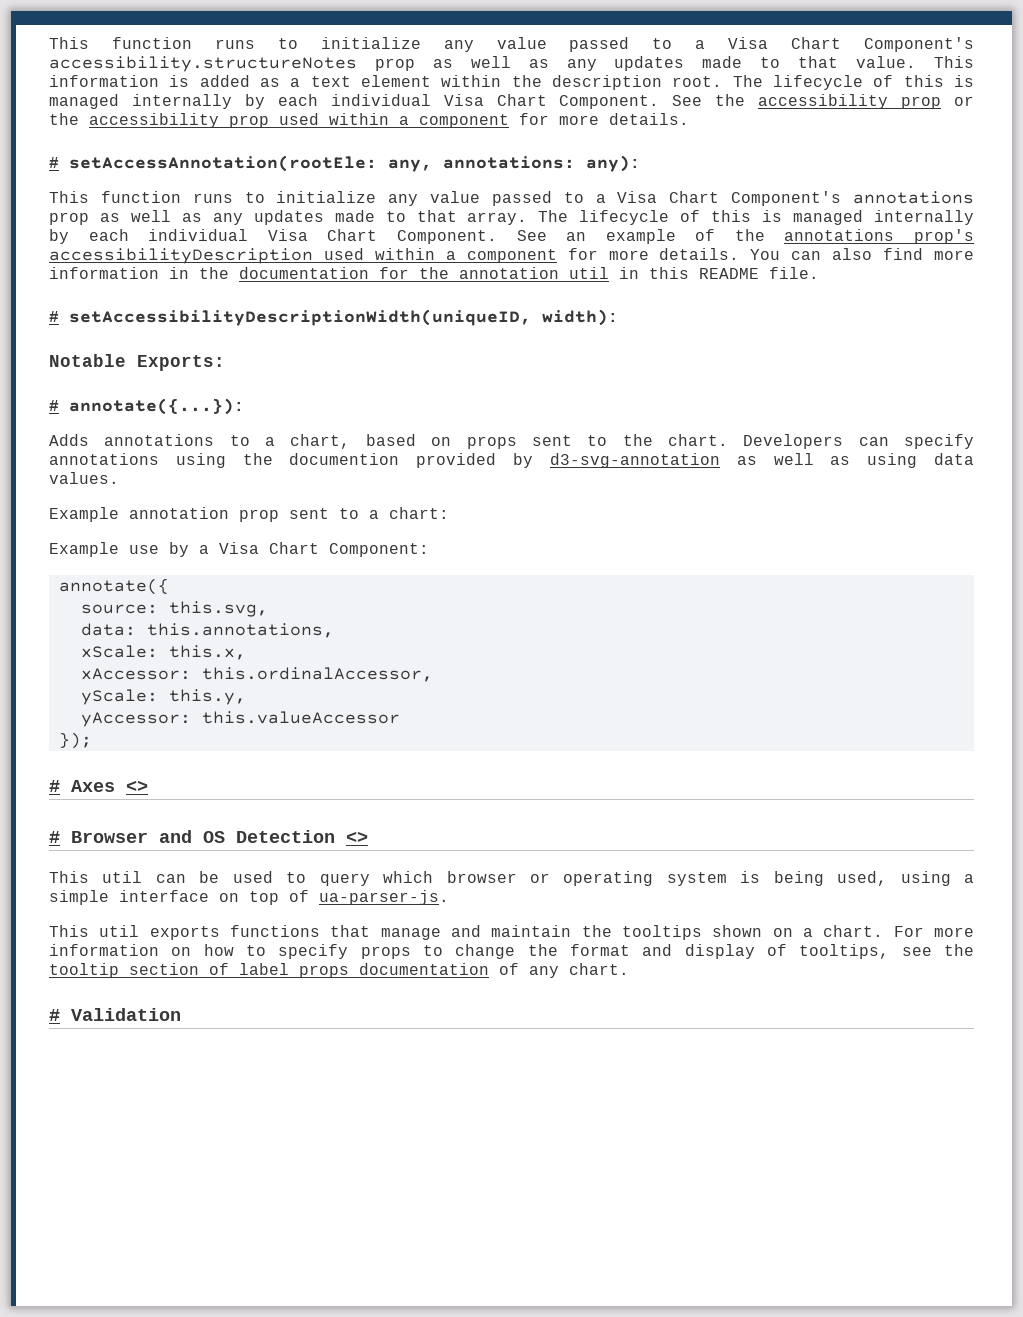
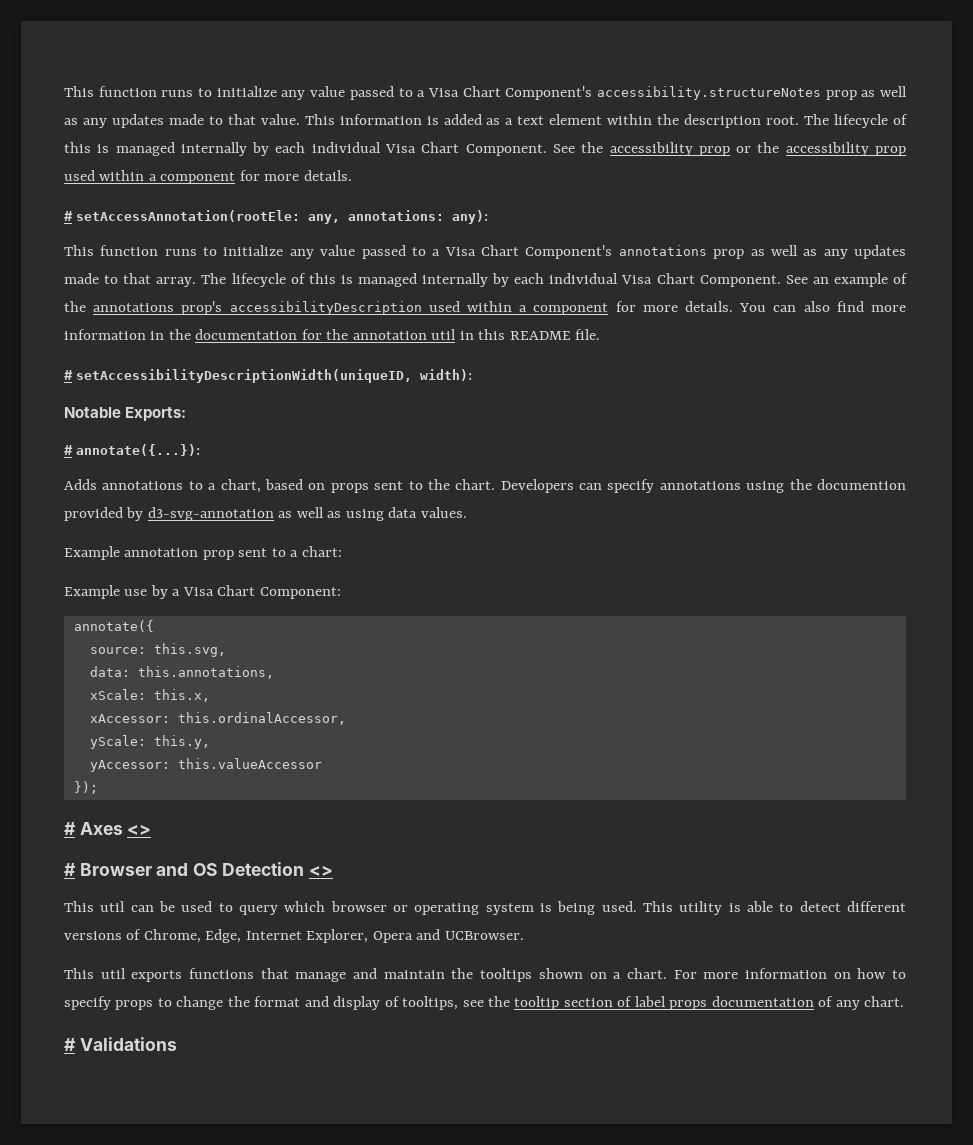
[837,871,974,886] [49,890,449,905] used, using a simple interface on top of ua-parser-js. -> [601,901,907,915] [64,929,524,943] used. This utility is able to detect different versions of Chrome, Edge, Internet Explorer, Opera and UCBrowser.
[71,1008,181,1021] Validation -> [79,1037,177,1051] Validations

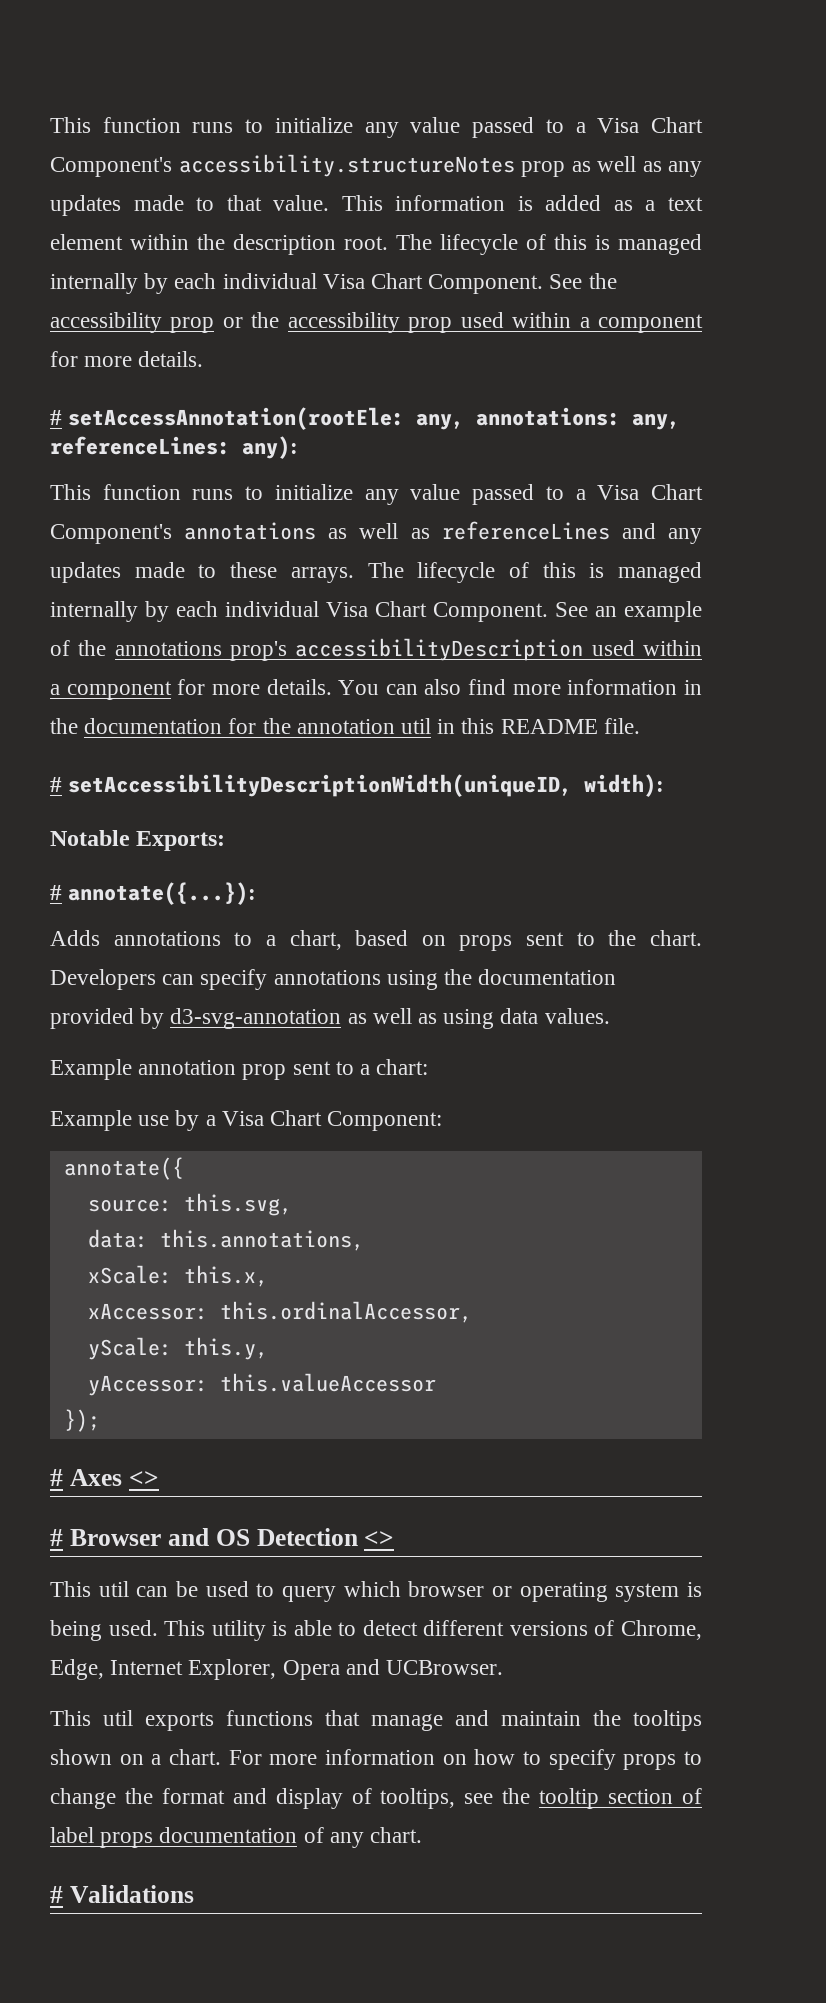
(444, 215) none -> [632,413,681,430] [50,436,230,455] any, referenceLines:
[713,245,906,259] [64,273,197,287] prop as well as any updates made to that array. -> [328,521,702,544] [50,562,354,583] as well as referenceLines and any updates made to these arrays.
[817,479,907,490] documention -> [478,969,617,985] documentation

